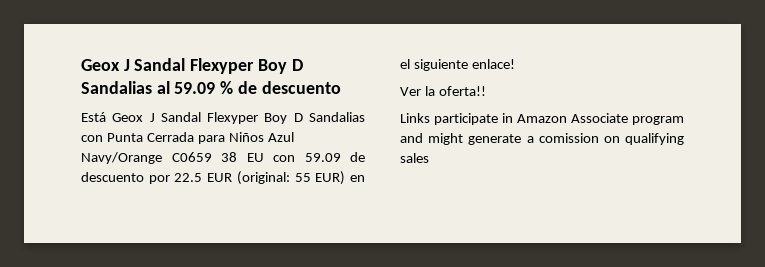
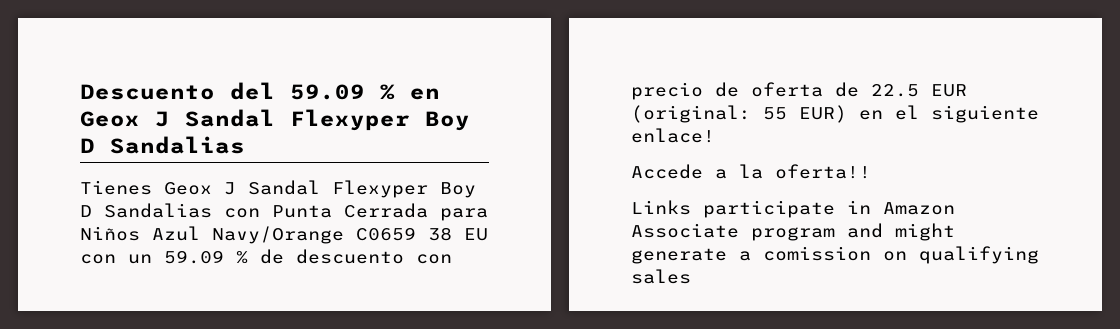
[81,58,303,74] [81,81,341,94] [81,112,106,122] Geox J Sandal Flexyper Boy D Sandalias al 59.09 % de descuento // Está -> [80,82,440,100] [80,109,470,131] [80,136,245,154] [80,180,152,195] Descuento del 59.09 % en Geox J Sandal Flexyper Boy D Sandalias // Tienes
[304,152,365,162] [81,172,170,184] 59.09 de descuento por -> [128,249,452,264] [631,82,859,100] un 59.09 % de descuento con precio de oferta de
[400,87,421,96] Ver -> [631,164,727,179] Accede a

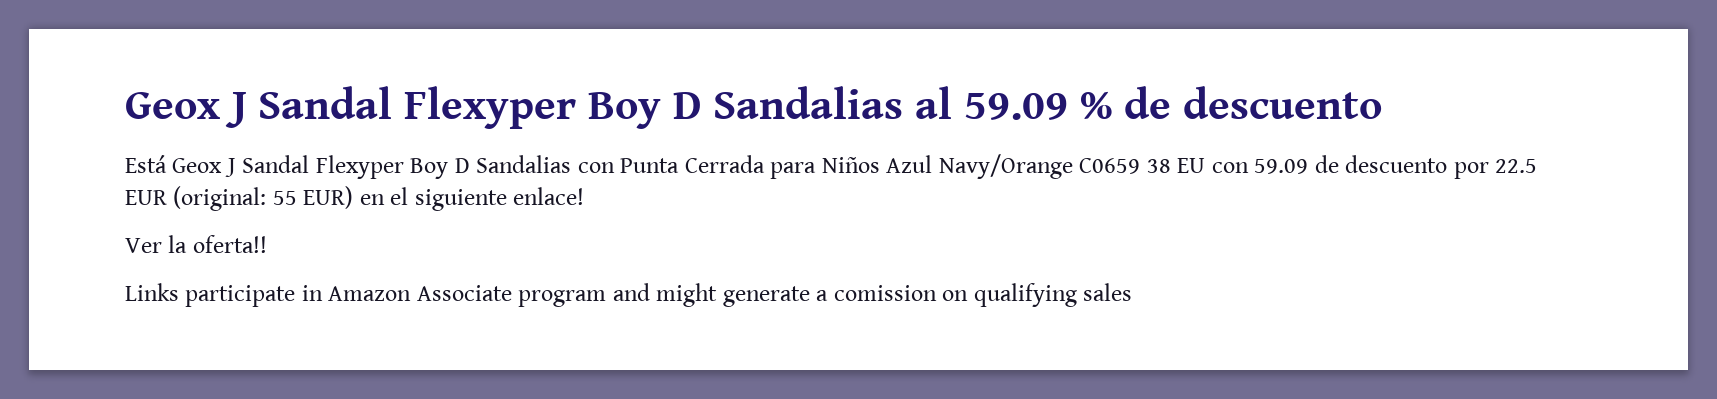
[80,82,440,100] [80,109,470,131] [80,136,245,154] [80,180,152,195] Descuento del 59.09 % en Geox J Sandal Flexyper Boy D Sandalias // Tienes -> [125,86,1383,129] [125,155,167,173] Geox J Sandal Flexyper Boy D Sandalias al 59.09 % de descuento // Está
[128,249,452,264] [631,82,859,100] un 59.09 % de descuento con precio de oferta de -> [1254,155,1489,179] 59.09 de descuento por
[631,164,727,179] Accede a -> [125,238,162,253] Ver

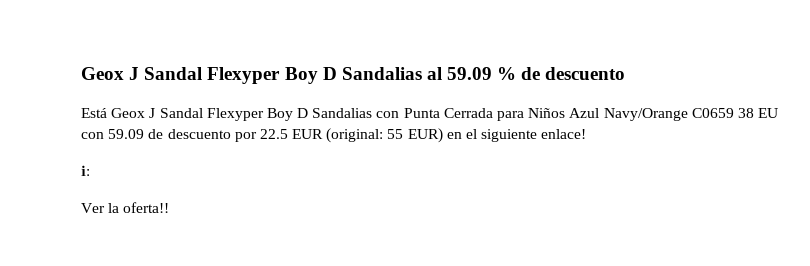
(585, 196) none -> [81,165,90,176] // ℹ:
[125,283,1133,307] // Links participate in Amazon Associate program and might generate a comission on qualifying sales -> (170, 207) none

